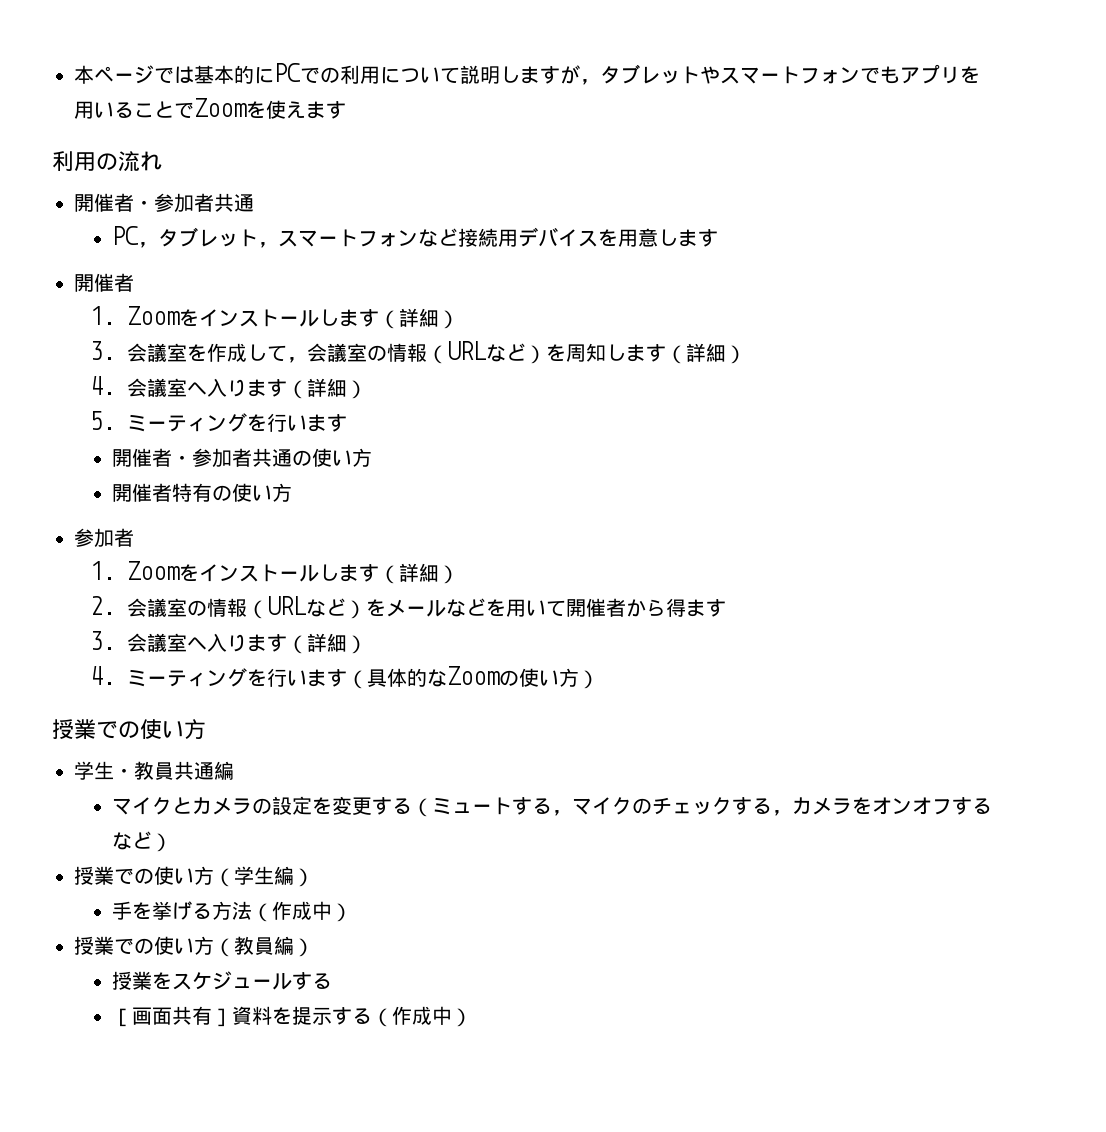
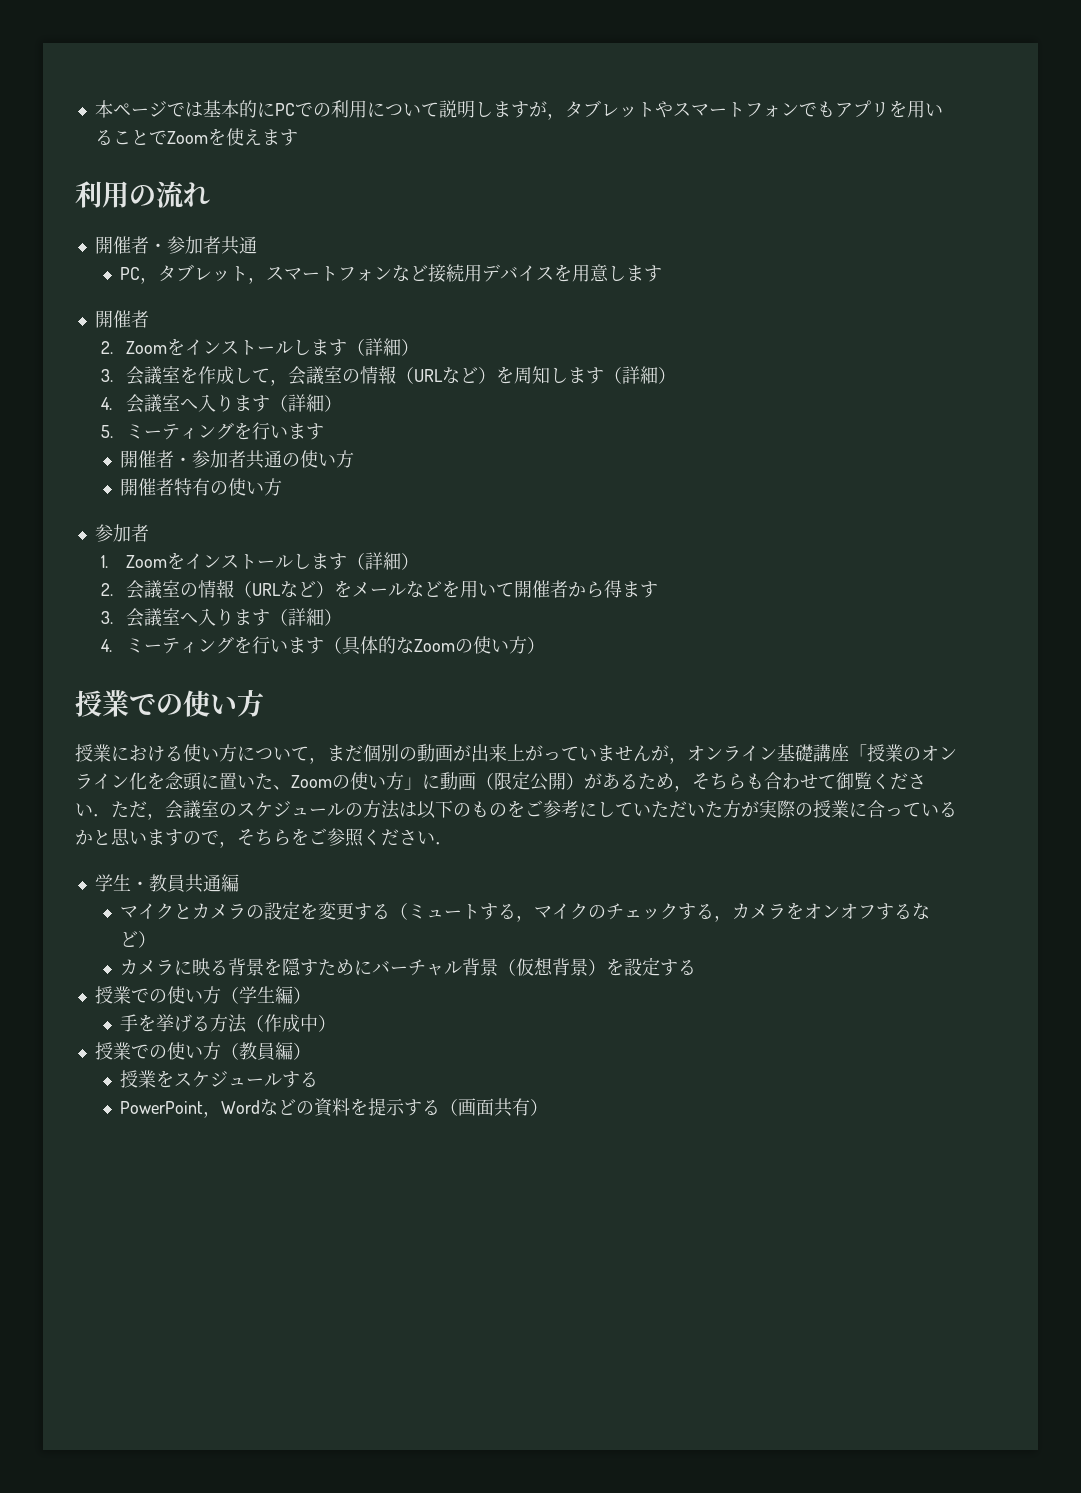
[89,306,116,325] 1. -> [100,341,113,354] 2.
(206, 729) none -> [75,744,957,764] [75,771,926,792] [75,800,957,820] [75,828,453,848] // 授業における使い方について，まだ個別の動画が出来上がっていませんが，オンライン基礎講座「授業のオンライン化を念頭に置いた、Zoomの使い方」に動画（限定公開）があるため，そちらも合わせて御覧ください．ただ，会議室のスケジュールの方法は以下のものをご参考にしていただいた方が実際の授業に合っているかと思いますので，そちらをご参照ください．
(172, 842) none -> [120,957,697,976] // カメラに映る背景を隠すためにバーチャル背景（仮想背景）を設定する
[111,1006,232,1027] ［画面共有］ -> [120,1099,315,1118] PowerPoint，Wordなどの
[391,1006,452,1025] 作成中 -> [458,1098,531,1117] 画面共有

